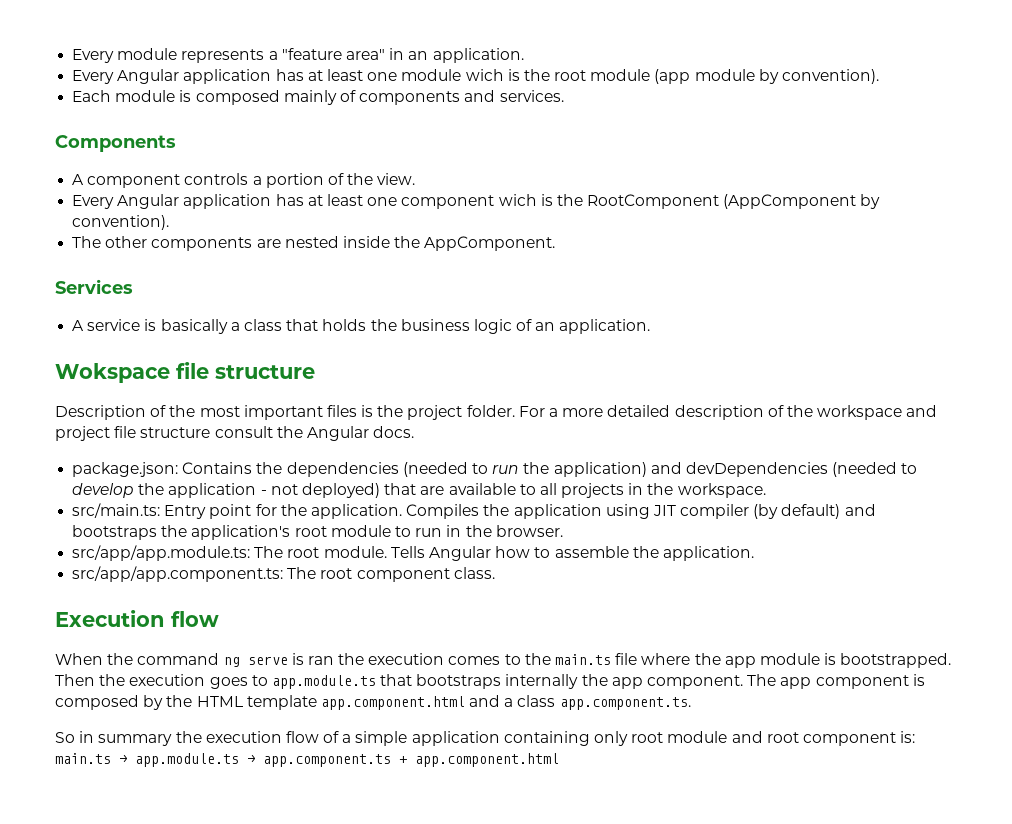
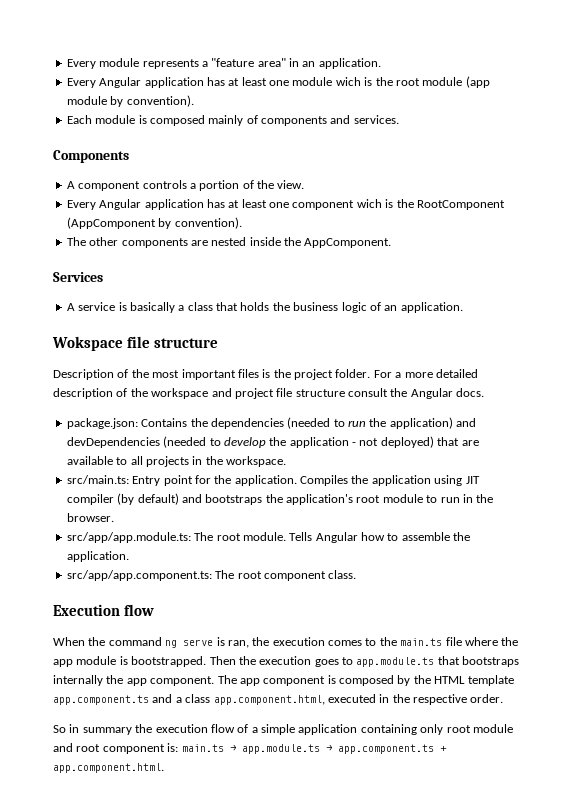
[307,656,334,665] ran -> [227,640,249,648] ran,
[320,696,465,710] app.component.html -> [53,695,149,705] app.component.ts
[559,697,691,710] app.component.ts. -> [213,694,504,705] app.component.html, executed in the respective order.
[415,753,559,767] app.component.html -> [53,763,164,773] app.component.html.

